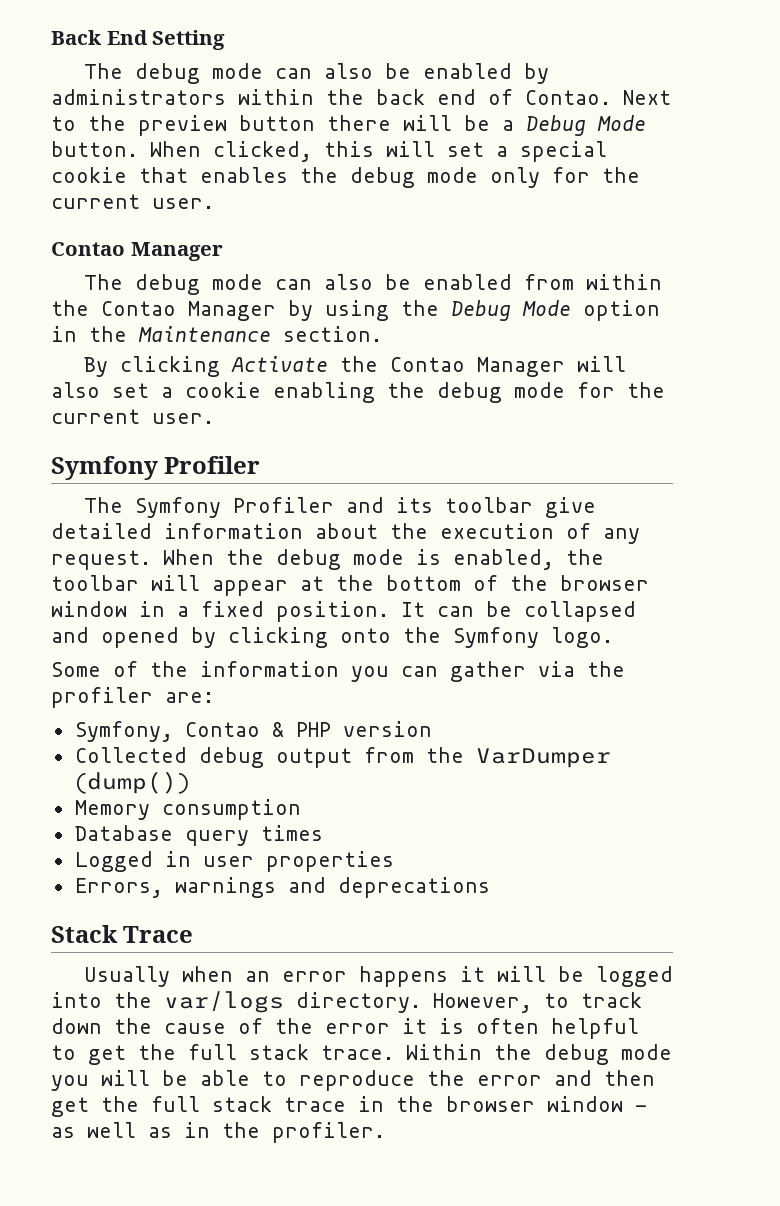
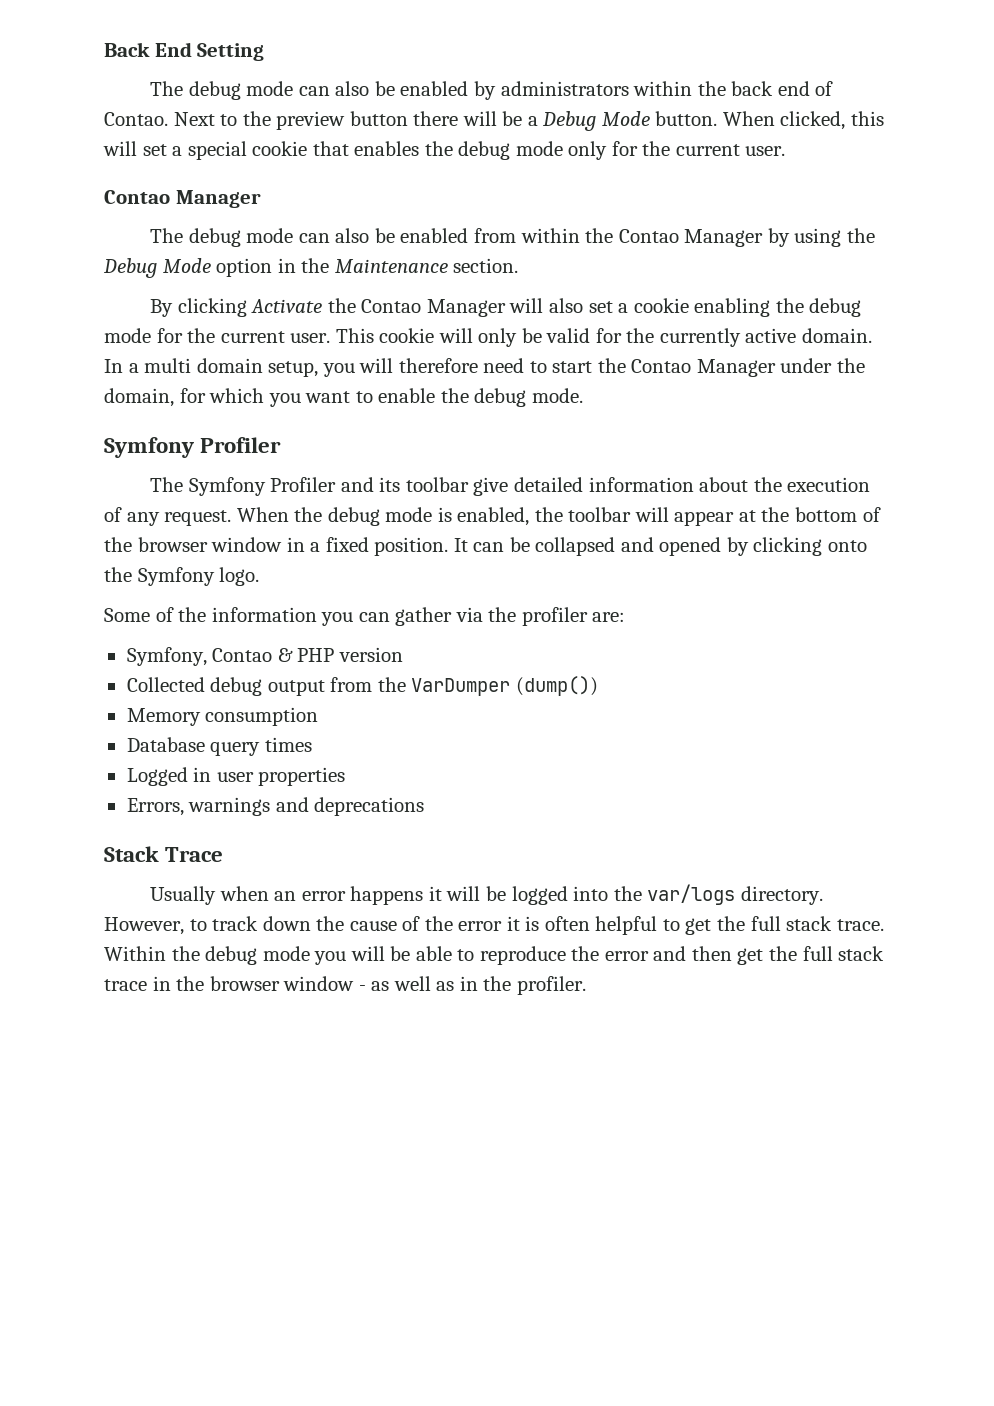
(214, 418) none -> [335,328,873,347] [104,358,866,377] [104,388,583,407] This cookie will only be valid for the currently active domain. In a multi domain setup, you will therefore need to start the Contao Manager under the domain, for which you want to enable the debug mode.

